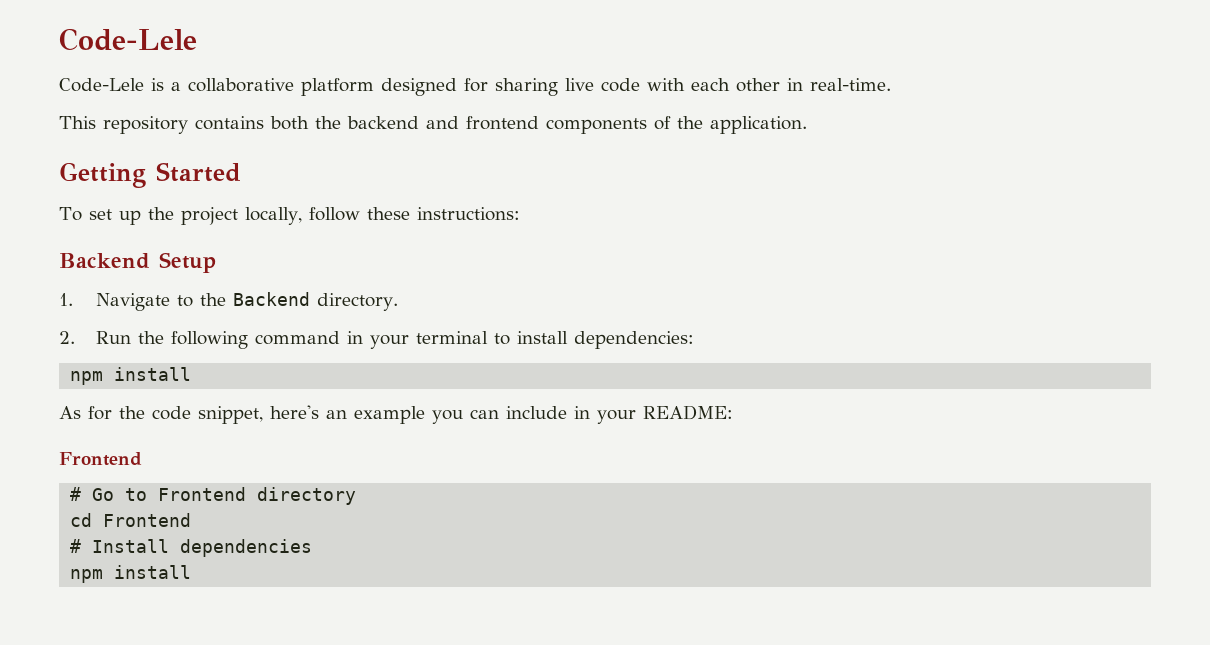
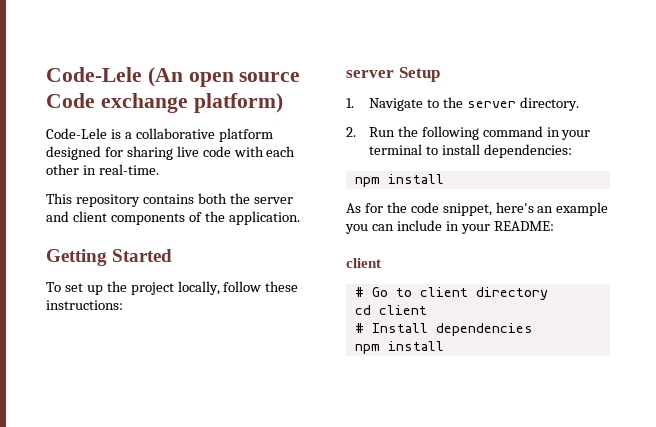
[59,28,197,51] Code-Lele -> [46,67,301,87] [46,93,283,113] Code-Lele (An open source Code exchange platform)
[347,116,539,130] backend and frontend -> [253,197,293,204] [46,211,107,222] server and client
[59,253,150,269] Backend -> [346,70,394,78] server
[232,292,310,306] Backend -> [466,101,516,108] server
[59,452,142,466] Frontend -> [346,258,381,268] client
[158,487,247,501] Frontend -> [419,287,468,297] client
[103,513,192,527] Frontend -> [378,305,427,315] client

